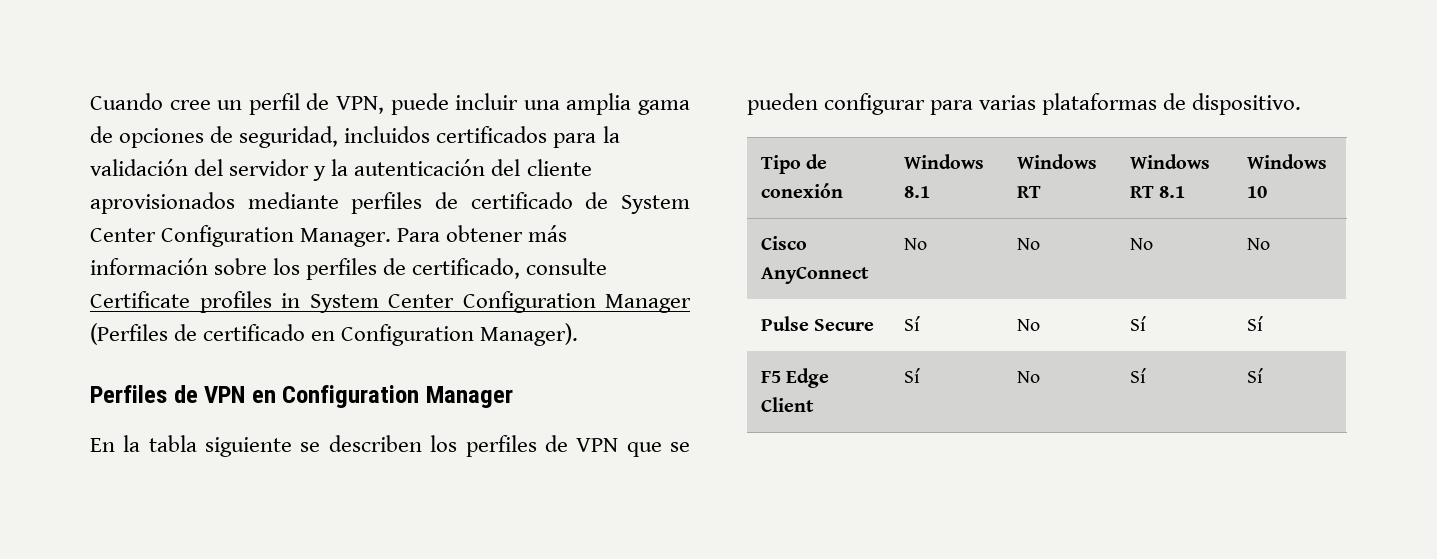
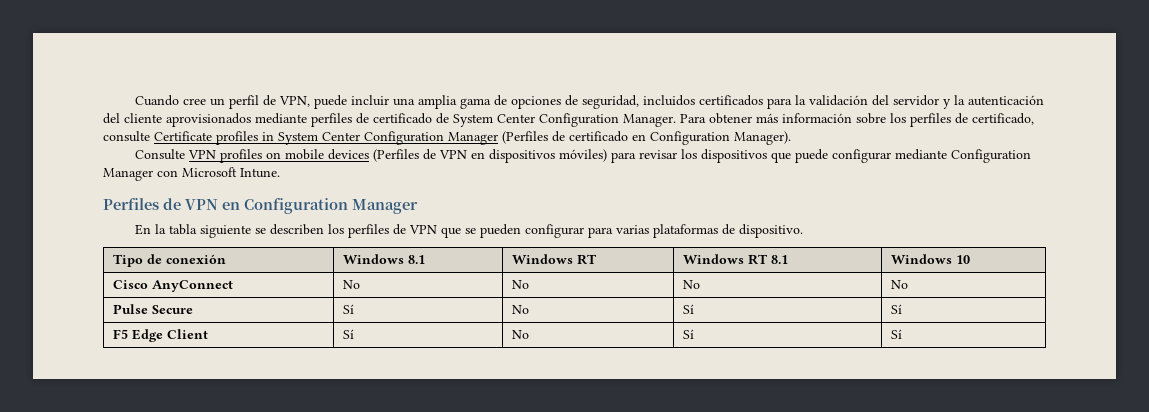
(579, 334) none -> [134,149,1031,163] [103,167,280,181] // Consulte VPN profiles on mobile devices (Perfiles de VPN en dispositivos móviles) para revisar los dispositivos que puede configurar mediante Configuration Manager con Microsoft Intune.

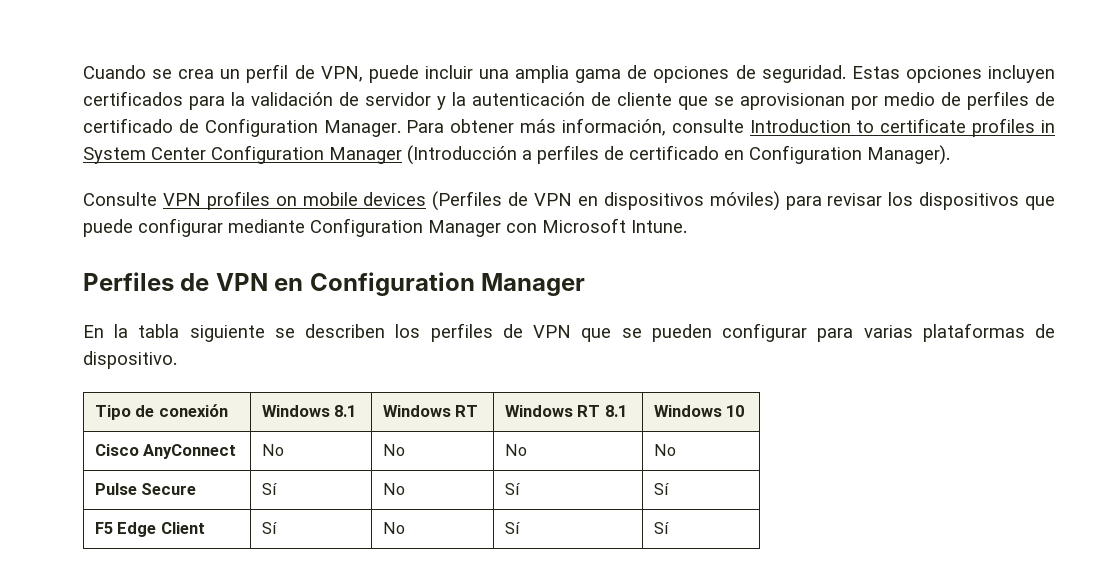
[182,98,206,105] cree -> [152,69,215,79] se crea
[581,95,695,109] seguridad, incluidos -> [761,65,1055,83] seguridad. Estas opciones incluyen
[871,95,889,106] del -> [339,92,359,106] de
[103,113,307,127] del cliente aprovisionados mediante -> [591,92,961,110] de cliente que se aprovisionan por medio de
[453,114,535,127] System Center -> (199, 126) none
[782,113,1034,127] [103,131,212,142] información sobre los perfiles de certificado, consulte Certificate -> [561,118,967,136] información, consulte Introduction to certificate
[502,131,548,144] (Perfiles -> [407,145,599,165] (Introducción a perfiles

